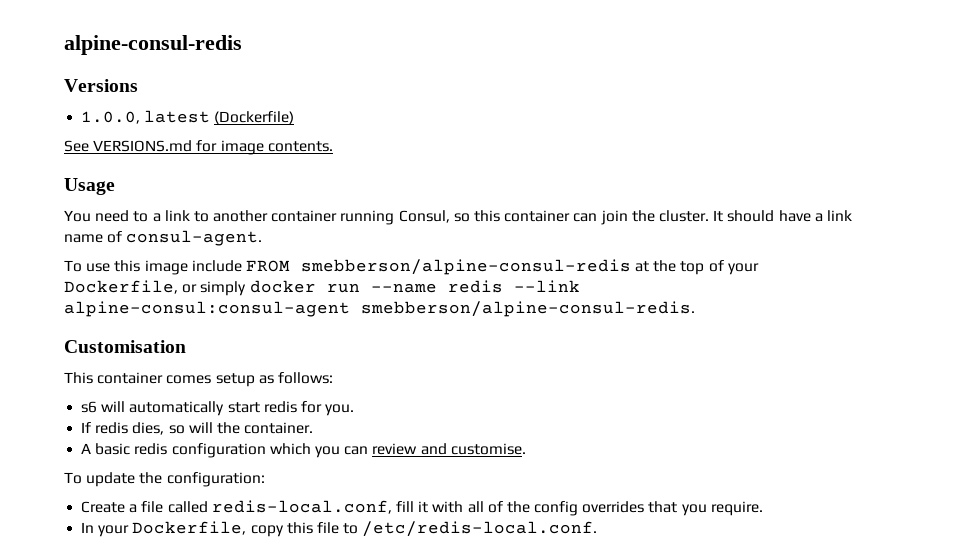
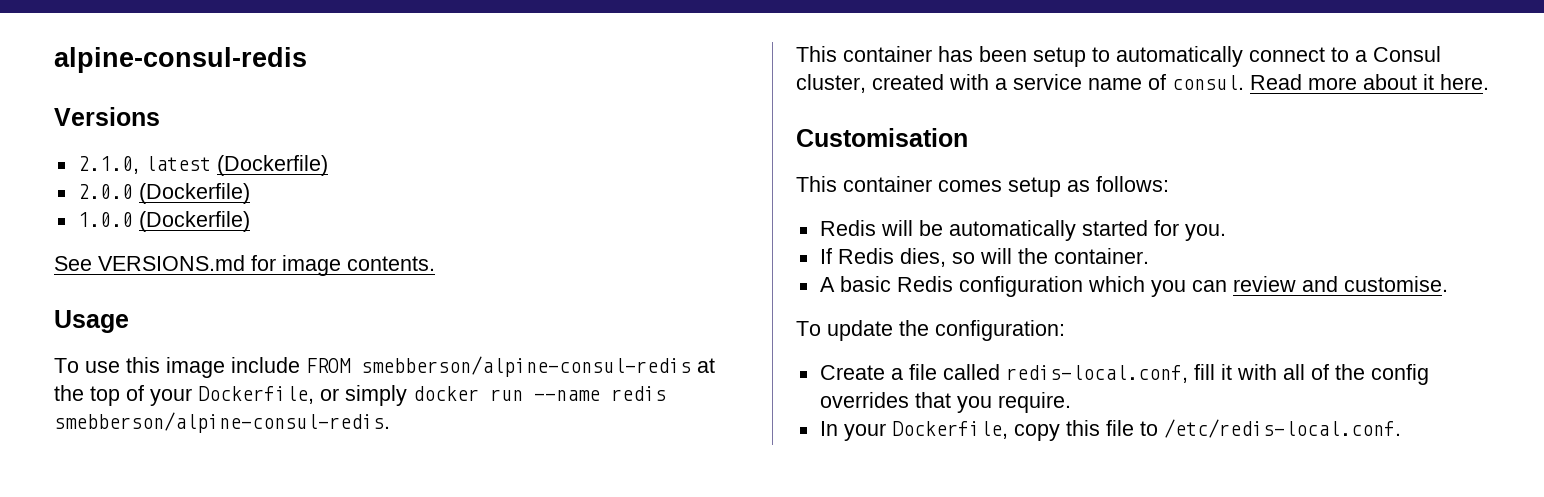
[81,111,141,124] 1.0.0, -> [77,156,139,174] 2.1.0,
(295, 117) none -> [77,183,250,204] [77,211,250,232] // 2.0.0 (Dockerfile) // 1.0.0 (Dockerfile)
[64,210,852,225] [64,230,263,246] // You need to a link to another container running Consul, so this container can join the cluster. It should have a link name of consul-agent. -> (129, 321) none
[513,280,580,292] [64,301,350,317] --link alpine-consul:consul-agent -> (666, 393) none
(695, 309) none -> [796,46,1441,67] [796,74,1489,93] // This container has been setup to automatically connect to a Consul cluster, created with a service name of consul. Read more about it here.
[81,401,297,416] s6 will automatically start redis -> [819,220,1148,241] Redis will be automatically started
[95,422,129,434] redis -> [837,248,894,264] Redis
[134,443,168,455] redis -> [896,276,953,292] Redis

